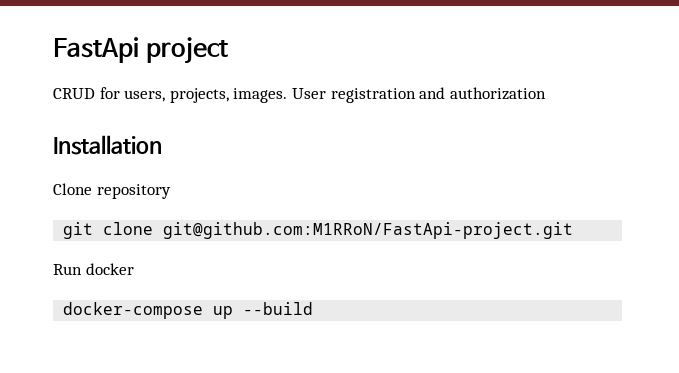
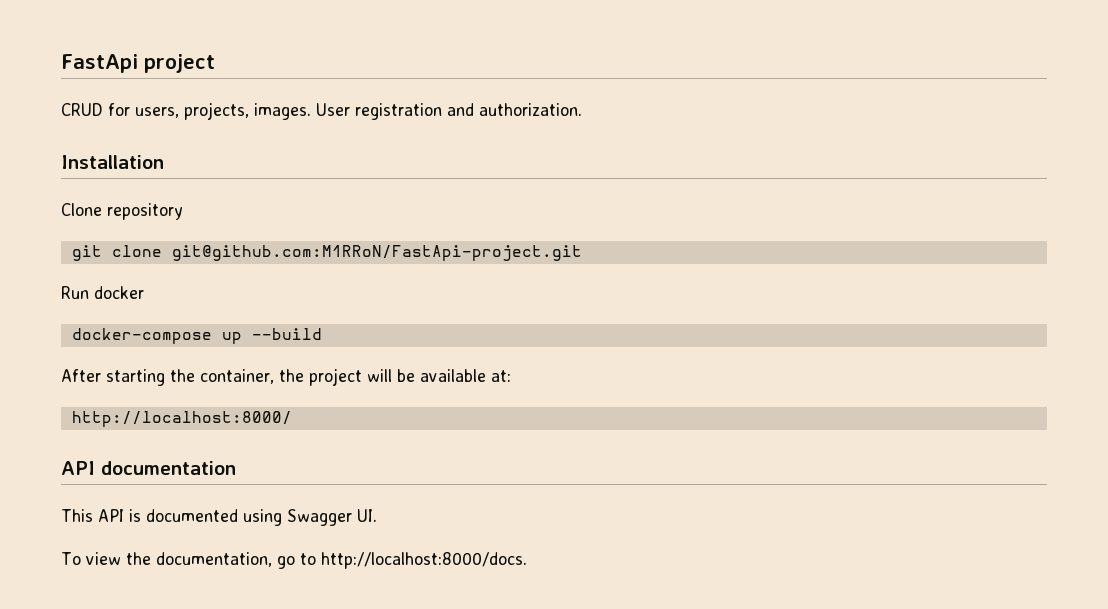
[449,87,546,100] authorization -> [479,103,582,116] authorization.
(314, 308) none -> [61,368,511,386] [71,411,292,427] [61,461,236,475] [61,509,377,526] [61,552,527,569] // After starting the container, the project will be available at: // http://localhost:8000/ // API documentation // This API is documented using Swagger UI. // To view the documentation, go to http://localhost:8000/docs.

